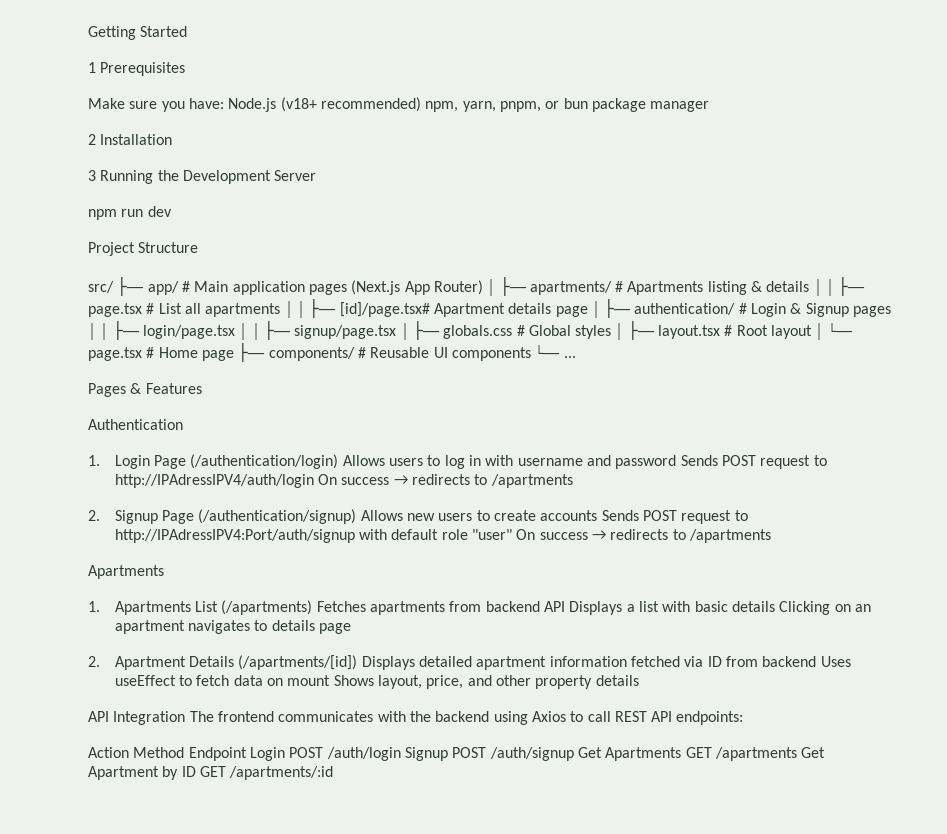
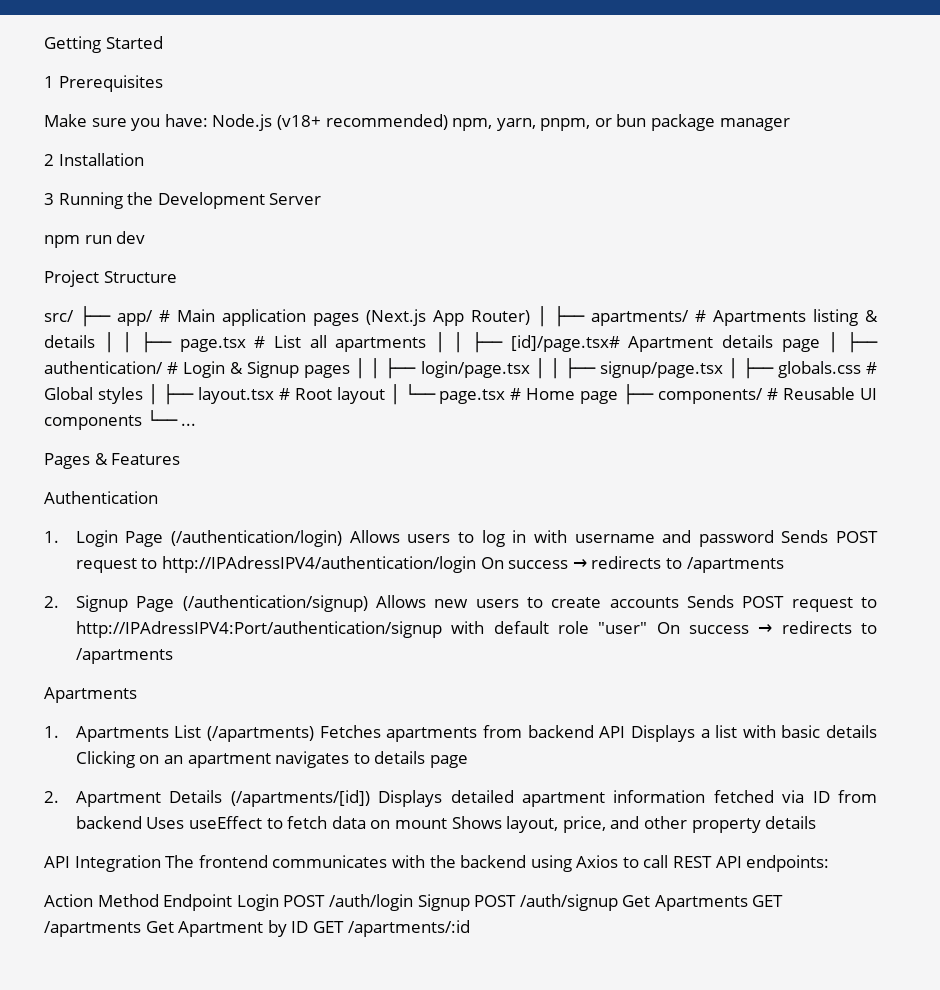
[114,474,314,488] http://IPAdressIPV4/auth/login -> [162,556,477,573] http://IPAdressIPV4/authentication/login
[114,529,355,543] http://IPAdressIPV4:Port/auth/signup -> [75,621,442,638] http://IPAdressIPV4:Port/authentication/signup

